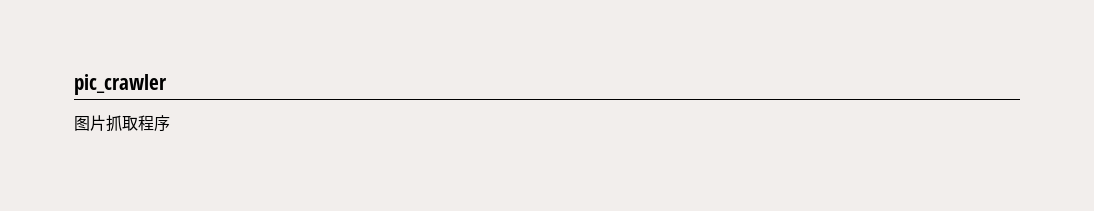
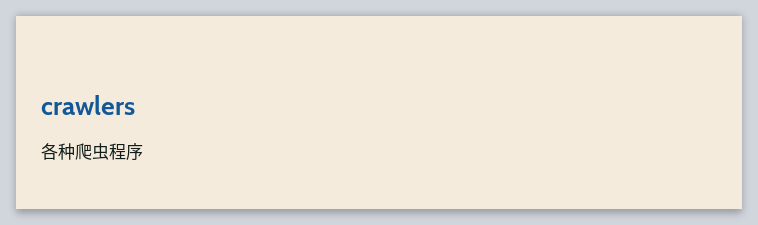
[74,74,167,95] [74,115,138,132] pic_crawler // 图片抓取 -> [41,95,135,115] [41,143,109,160] crawlers // 各种爬虫

